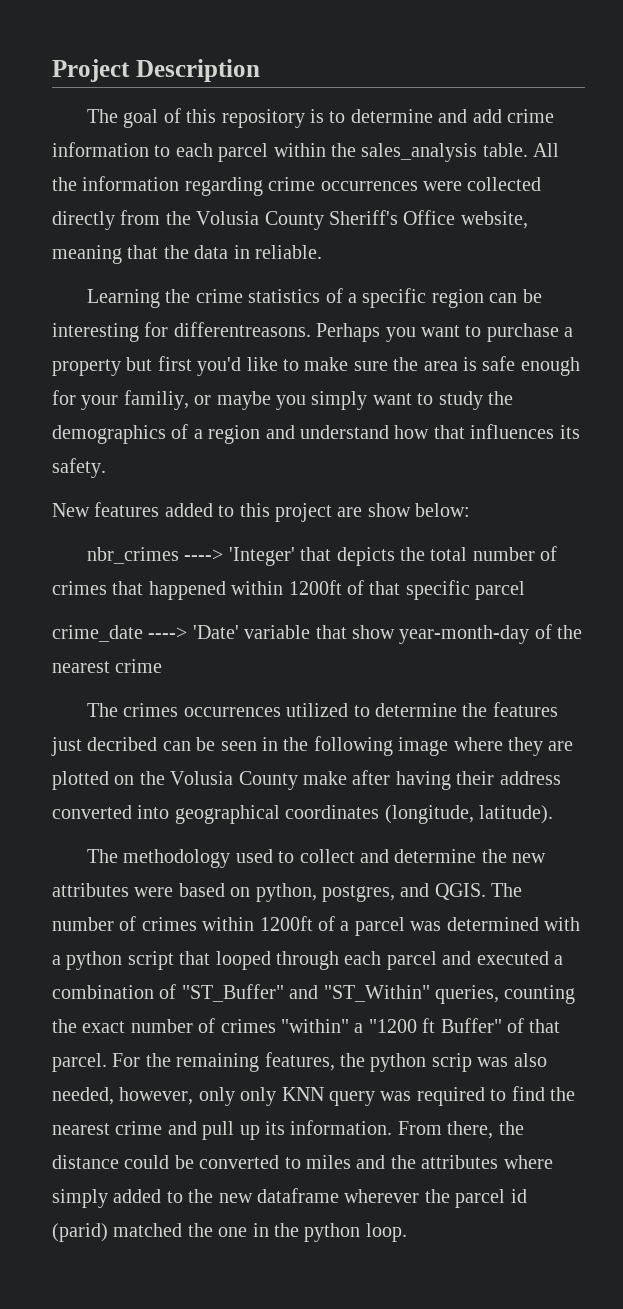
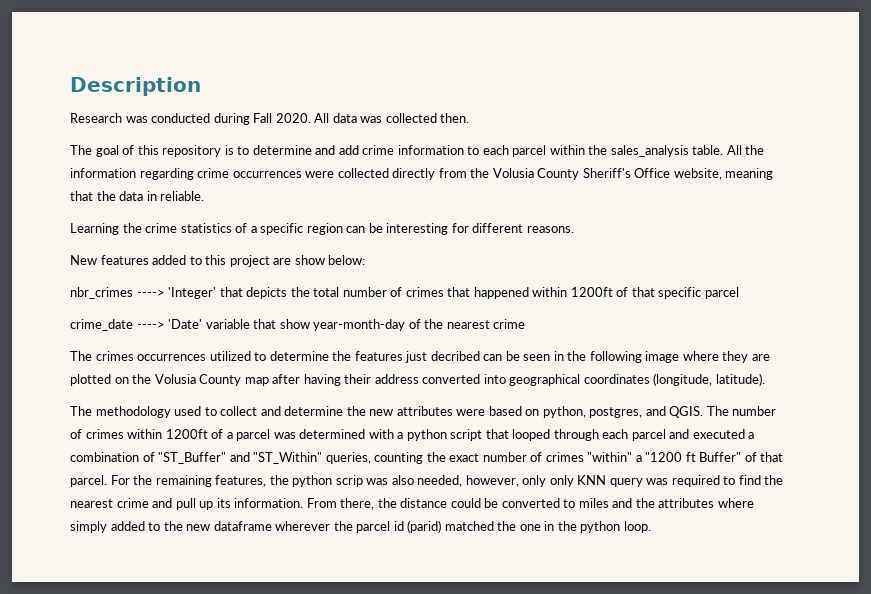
[52,59,130,82] Project -> (70, 86) none
(260, 70) none -> [70,113,470,125] // Research was conducted during Fall 2020. All data was collected then.
[173,322,574,342] [52,356,580,376] [52,390,513,410] [52,424,580,444] [52,458,106,478] differentreasons. Perhaps you want to purchase a property but first you'd like to make sure the area is safe enough for your familiy, or maybe you simply want to study the demographics of a region and understand how that influences its safety. -> [472,223,574,233] different reasons.
[303,771,347,785] make -> [244,377,269,386] map

